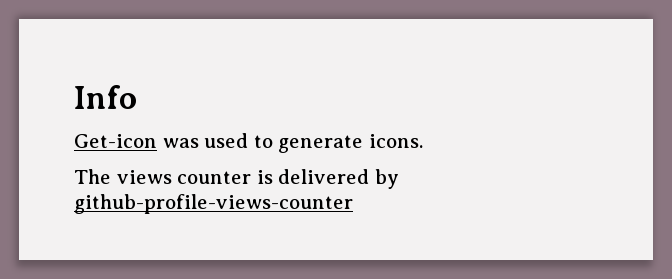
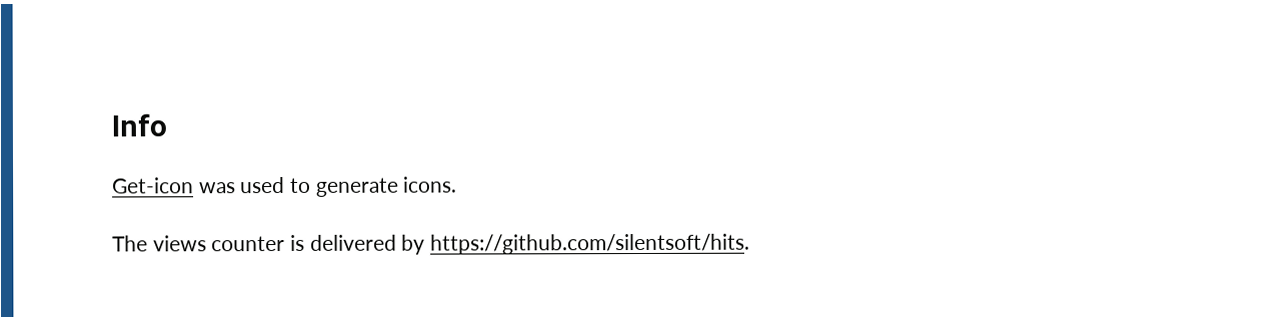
[74,194,353,214] github-profile-views-counter -> [430,233,751,255] https://github.com/silentsoft/hits.

